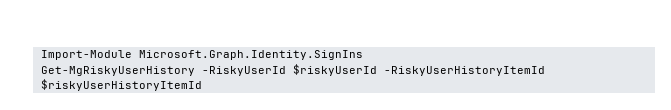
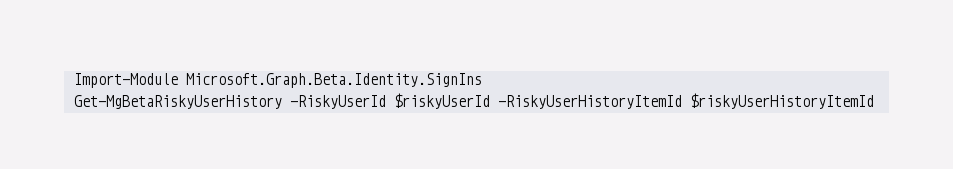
[138,50,363,60] [40,66,195,76] Microsoft.Graph.Identity.SignIns // Get-MgRiskyUserHistory -> [185,73,482,88] [73,95,282,109] Microsoft.Graph.Beta.Identity.SignIns // Get-MgBetaRiskyUserHistory

